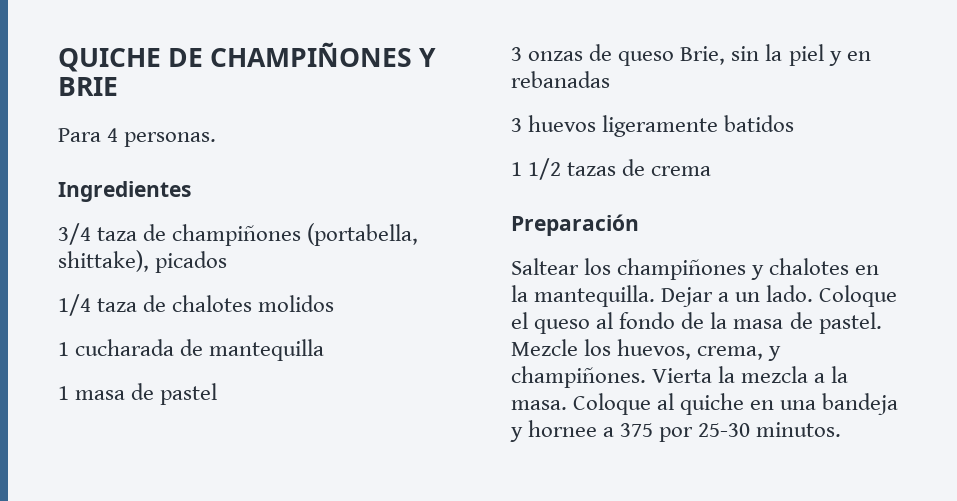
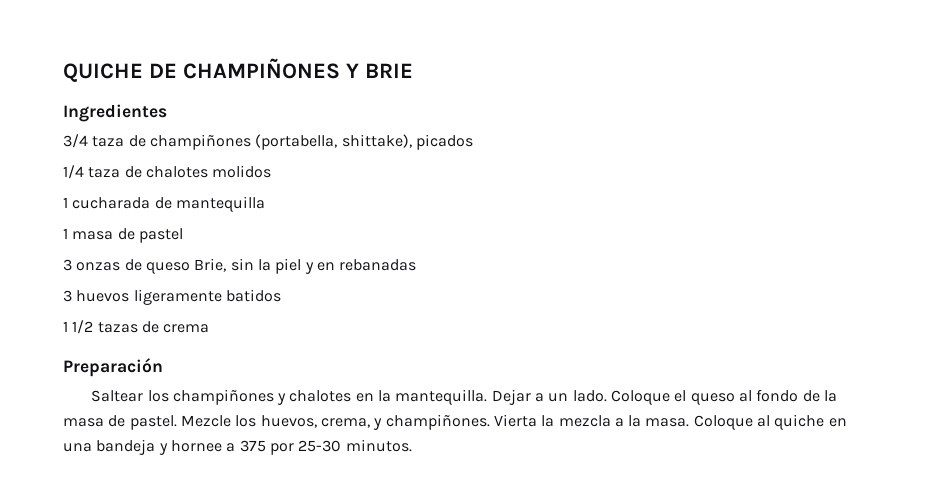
[58,128,217,147] // Para 4 personas. -> (413, 70) none

